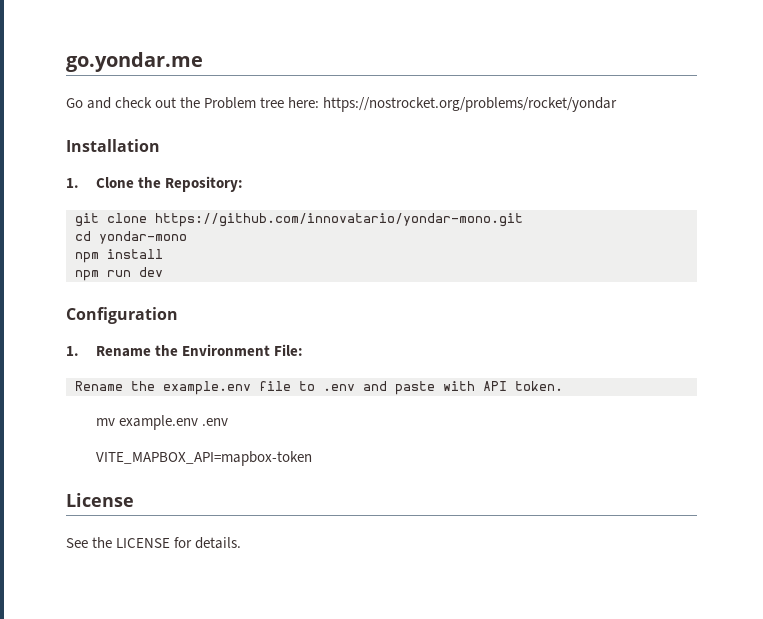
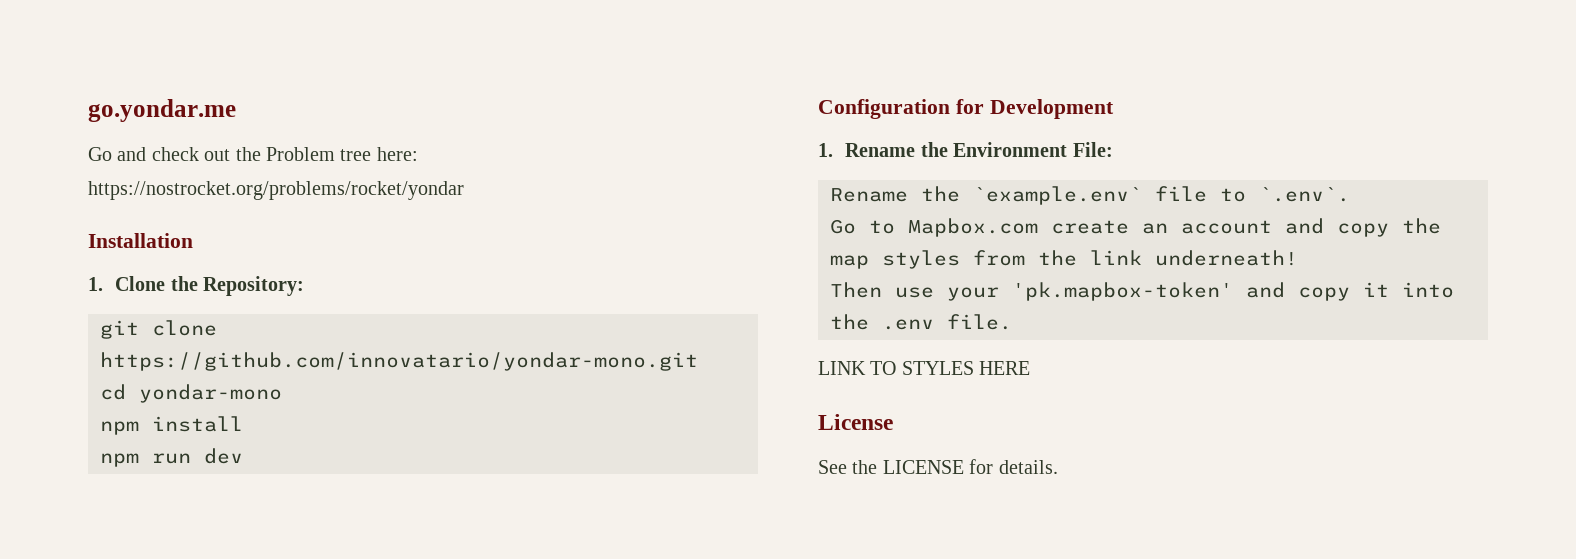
(178, 315) none -> [955,99,1114,119] for Development
[163,381,251,395] example.env -> [973,186,1142,205] `example.env`
[323,381,563,395] [95,415,228,430] [95,451,312,466] .env and paste with API token. // mv example.env .env // VITE_MAPBOX_API=mapbox-token -> [1259,187,1350,202] [830,218,1441,237] [830,250,1298,269] [830,282,1454,301] [830,314,1012,330] [818,361,1031,375] `.env`. // Go to Mapbox.com create an account and copy the map styles from the link underneath! // Then use your 'pk.mapbox-token' and copy it into the .env file. // LINK TO STYLES HERE

